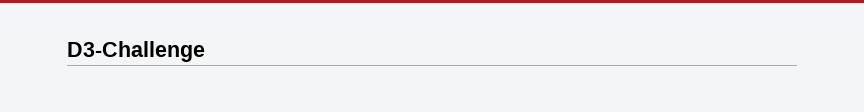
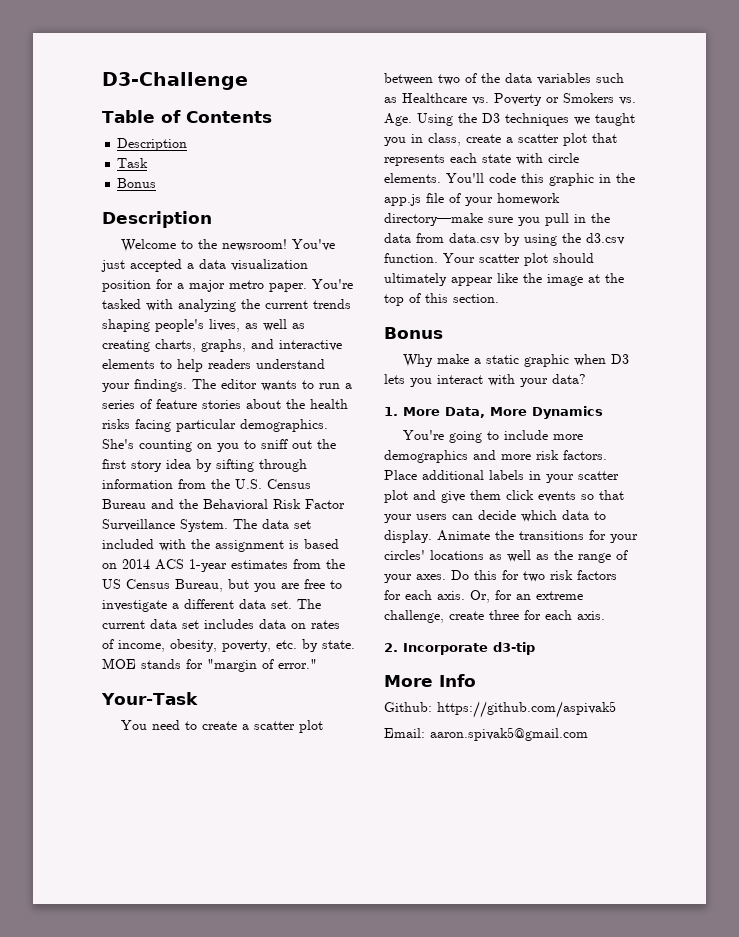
(205, 51) none -> [102,110,272,123] [117,138,188,151] [117,158,149,168] [117,178,157,188] [102,211,212,228] [120,239,335,252] [101,259,308,272] [102,279,353,292] [102,299,351,312] [102,319,305,332] [102,339,342,352] [102,359,325,372] [102,379,352,392] [102,399,348,409] [102,419,328,432] [102,439,336,452] [102,459,307,472] [102,479,311,489] [102,499,345,511] [102,519,311,532] [102,539,339,552] [102,559,345,572] [102,579,342,592] [102,599,321,612] [102,619,340,629] [102,639,355,652] [102,658,317,672] [101,692,198,705] [120,720,323,733] [384,73,624,85] [384,93,636,106] [384,113,635,126] [384,133,617,146] [384,153,579,166] [384,173,635,186] [384,193,560,206] [384,213,610,226] [384,233,625,246] [384,253,594,266] [384,273,624,286] [384,293,499,306] [384,327,443,339] [402,354,629,367] [384,374,586,387] [384,406,603,419] [402,430,583,443] [384,450,607,463] [384,470,619,483] [384,490,624,503] [384,510,606,523] [384,530,638,543] [384,550,628,563] [384,570,617,583] [384,590,583,603] [384,610,605,623] [384,642,535,655] [384,674,476,687] [384,701,616,718] [384,727,588,741] // Table of Contents // Description // Task // Bonus // Description // Welcome to the newsroom! You've just accepted a data visualization position for a major metro paper. You're tasked with analyzing the current trends shaping people's lives, as well as creating charts, graphs, and interactive elements to help readers understand your findings. The editor wants to run a series of feature stories about the health risks facing particular demographics. She's counting on you to sniff out the first story idea by sifting through information from the U.S. Census Bureau and the Behavioral Risk Factor Surveillance System. The data set included with the assignment is based on 2014 ACS 1-year estimates from the US Census Bureau, but you are free to investigate a different data set. The current data set includes data on rates of income, obesity, poverty, etc. by state. MOE stands for "margin of error." // Your-Task // You need to create a scatter plot between two of the data variables such as Healthcare vs. Poverty or Smokers vs. Age. Using the D3 techniques we taught you in class, create a scatter plot that represents each state with circle elements. You'll code this graphic in the app.js file of your homework directory—make sure you pull in the data from data.csv by using the d3.csv function. Your scatter plot should ultimately appear like the image at the top of this section. // Bonus // Why make a static graphic when D3 lets you interact with your data? // 1. More Data, More Dynamics // You're going to include more demographics and more risk factors. Place additional labels in your scatter plot and give them click events so that your users can decide which data to display. Animate the transitions for your circles' locations as well as the range of your axes. Do this for two risk factors for each axis. Or, for an extreme challenge, create three for each axis. // 2. Incorporate d3-tip // More Info // Github: https://github.com/aspivak5 // Email: aaron.spivak5@gmail.com

